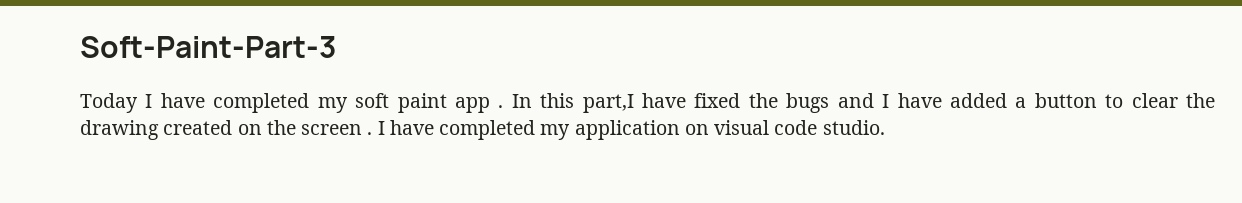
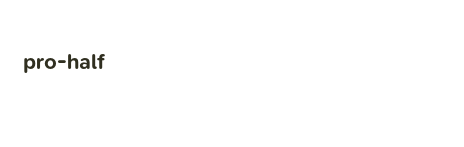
[80,36,336,58] [80,93,1215,113] [80,120,885,140] Soft-Paint-Part-3 // Today I have completed my soft paint app . In this part,I have fixed the bugs and I have added a button to clear the drawing created on the screen . I have completed my application on visual code studio. -> [23,53,106,73] pro-half

